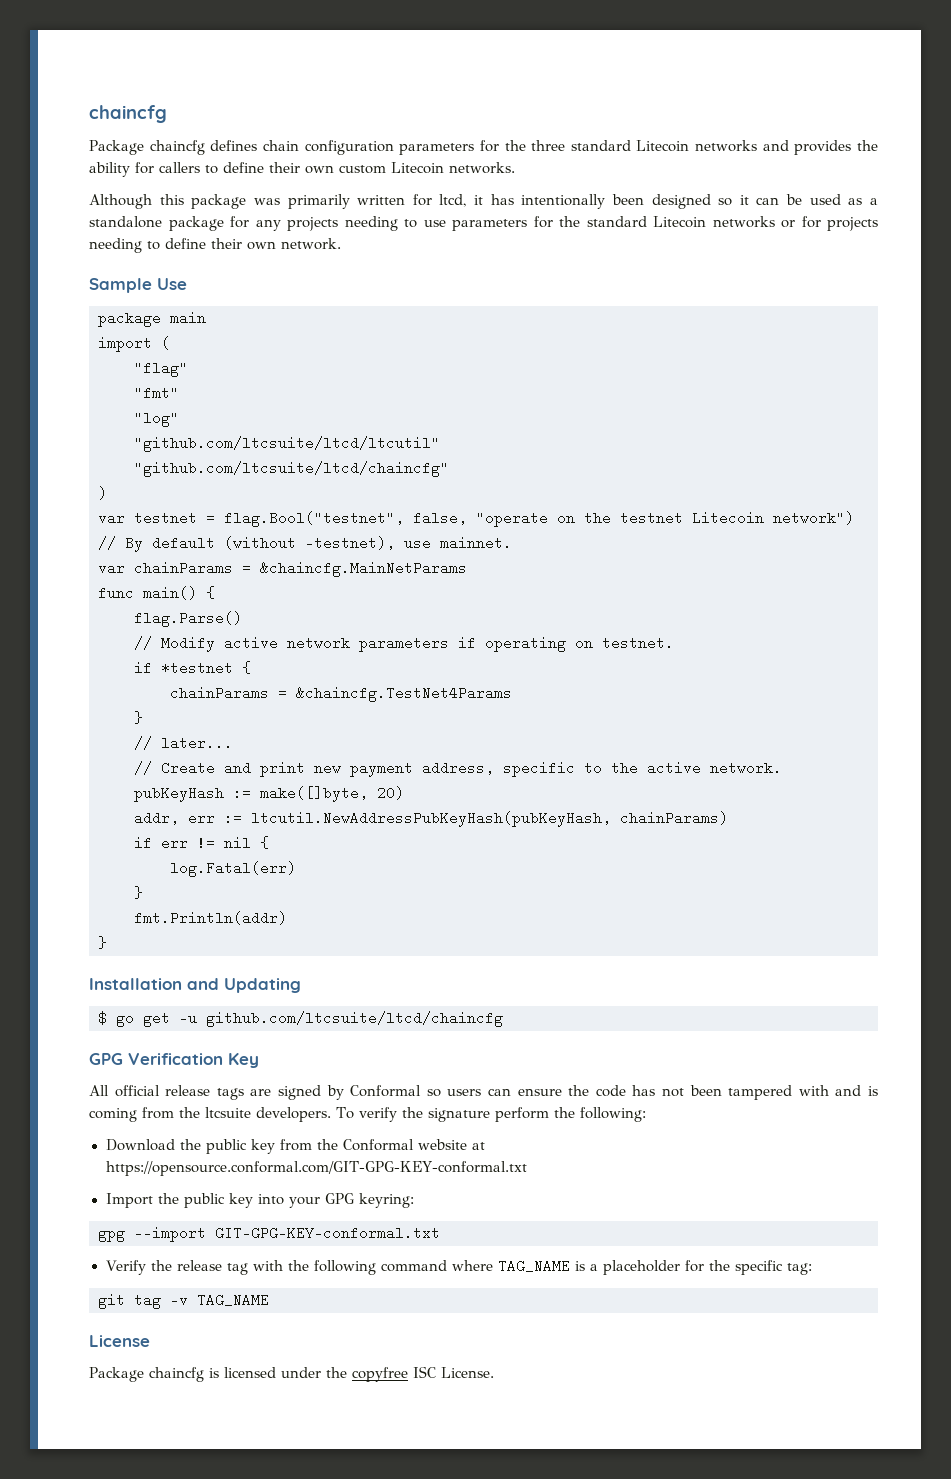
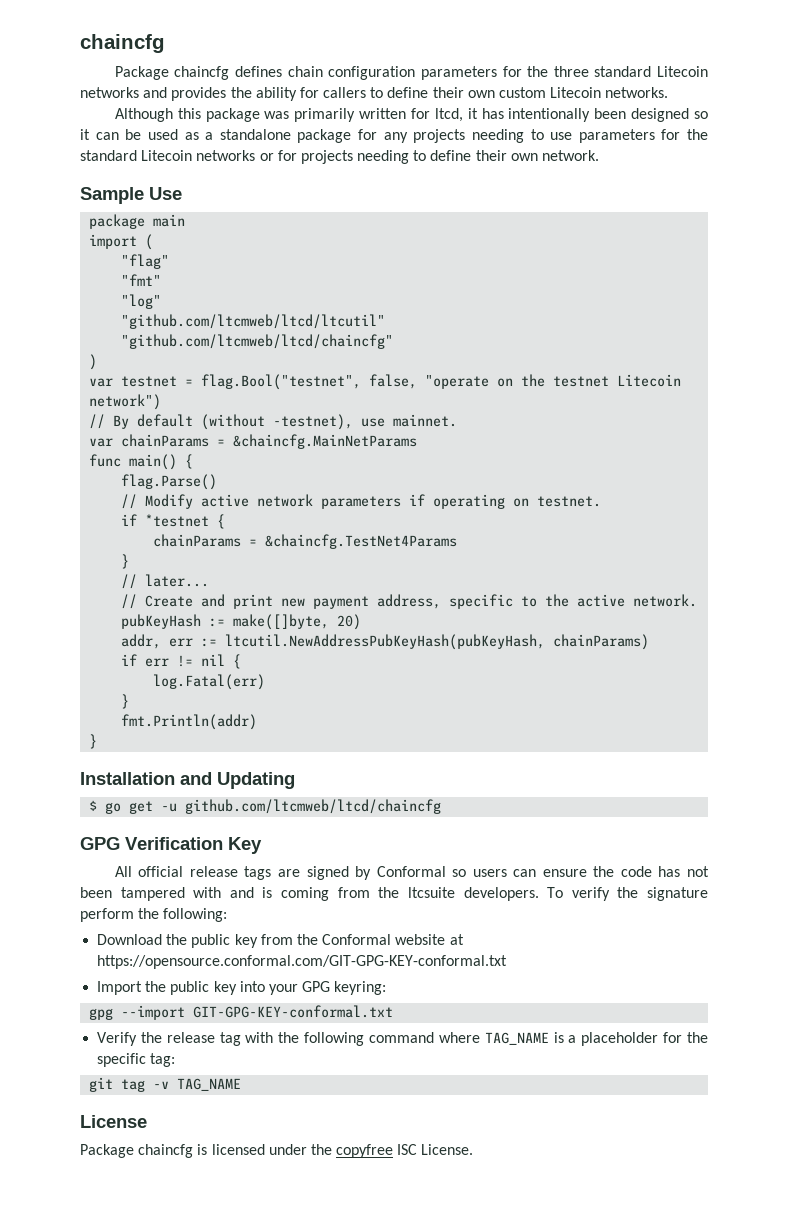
[134,436,440,452] [134,461,449,477] "github.com/ltcsuite/ltcd/ltcutil" // "github.com/ltcsuite/ltcd/chaincfg" -> [121,314,386,329] [121,334,394,349] "github.com/ltcmweb/ltcd/ltcutil" // "github.com/ltcmweb/ltcd/chaincfg"
[206,1011,503,1027] github.com/ltcsuite/ltcd/chaincfg -> [185,799,442,814] github.com/ltcmweb/ltcd/chaincfg

